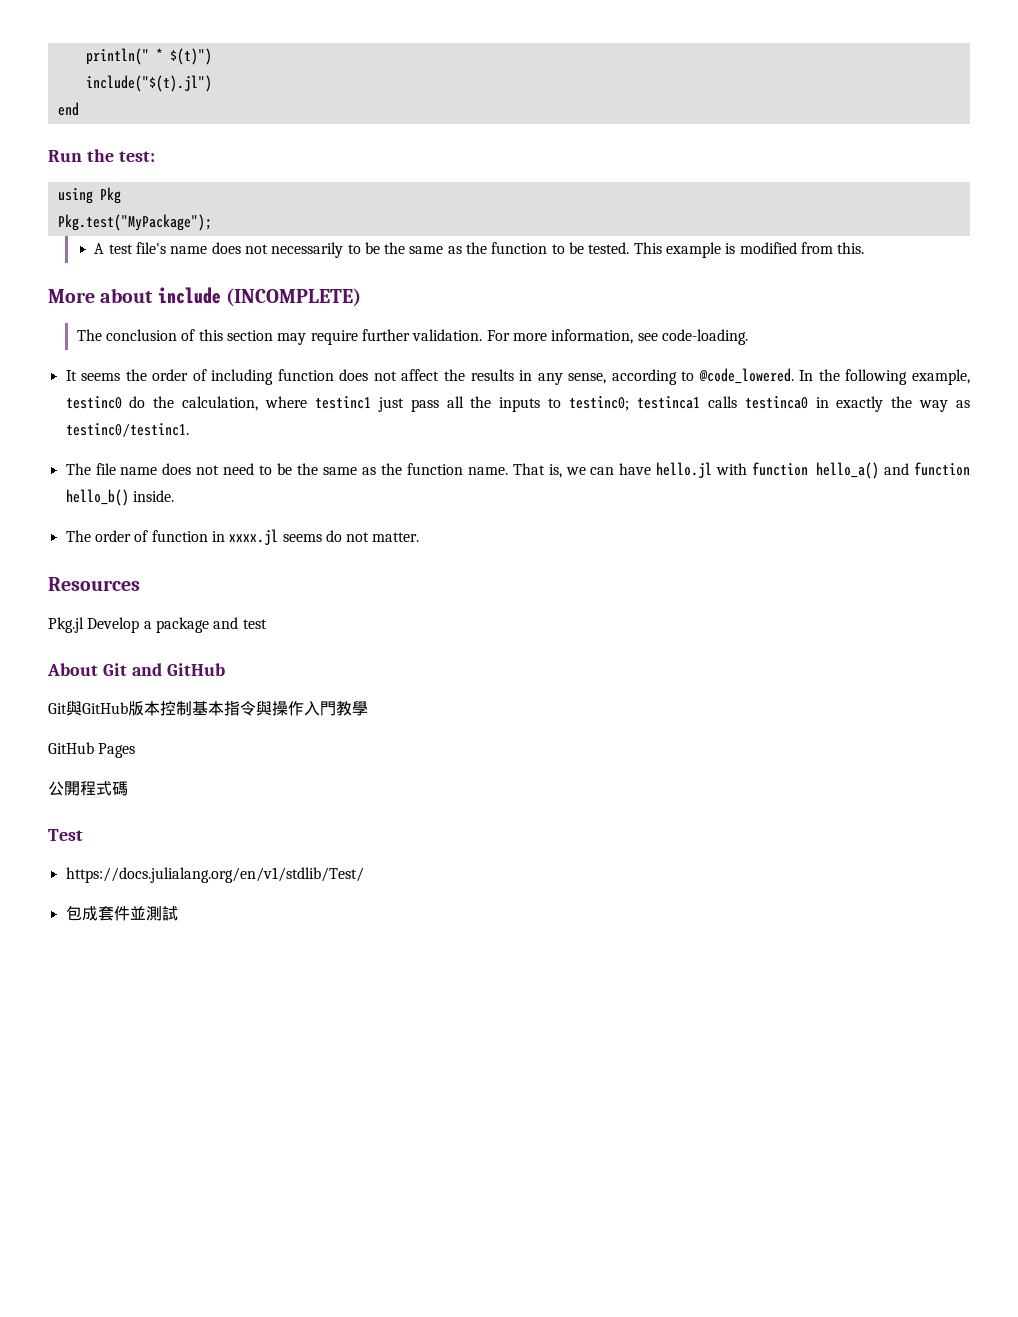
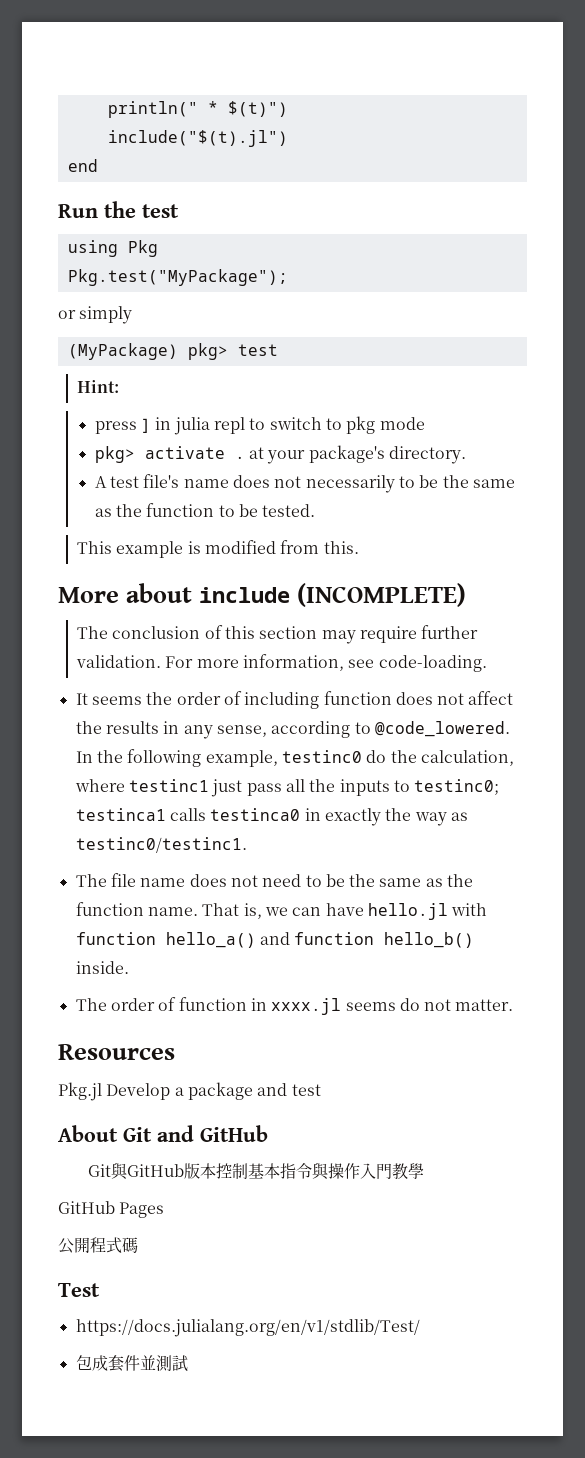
[118,151,155,162] test: -> [142,204,179,218] test
(212, 222) none -> [58,306,133,324] [67,343,278,360] [77,380,120,393] [94,416,425,435] [94,445,467,464] // or simply // (MyPackage) pkg> test // Hint: // press ] in julia repl to switch to pkg mode // pkg> activate . at your package's directory.
(630, 248) none -> (316, 510) //

